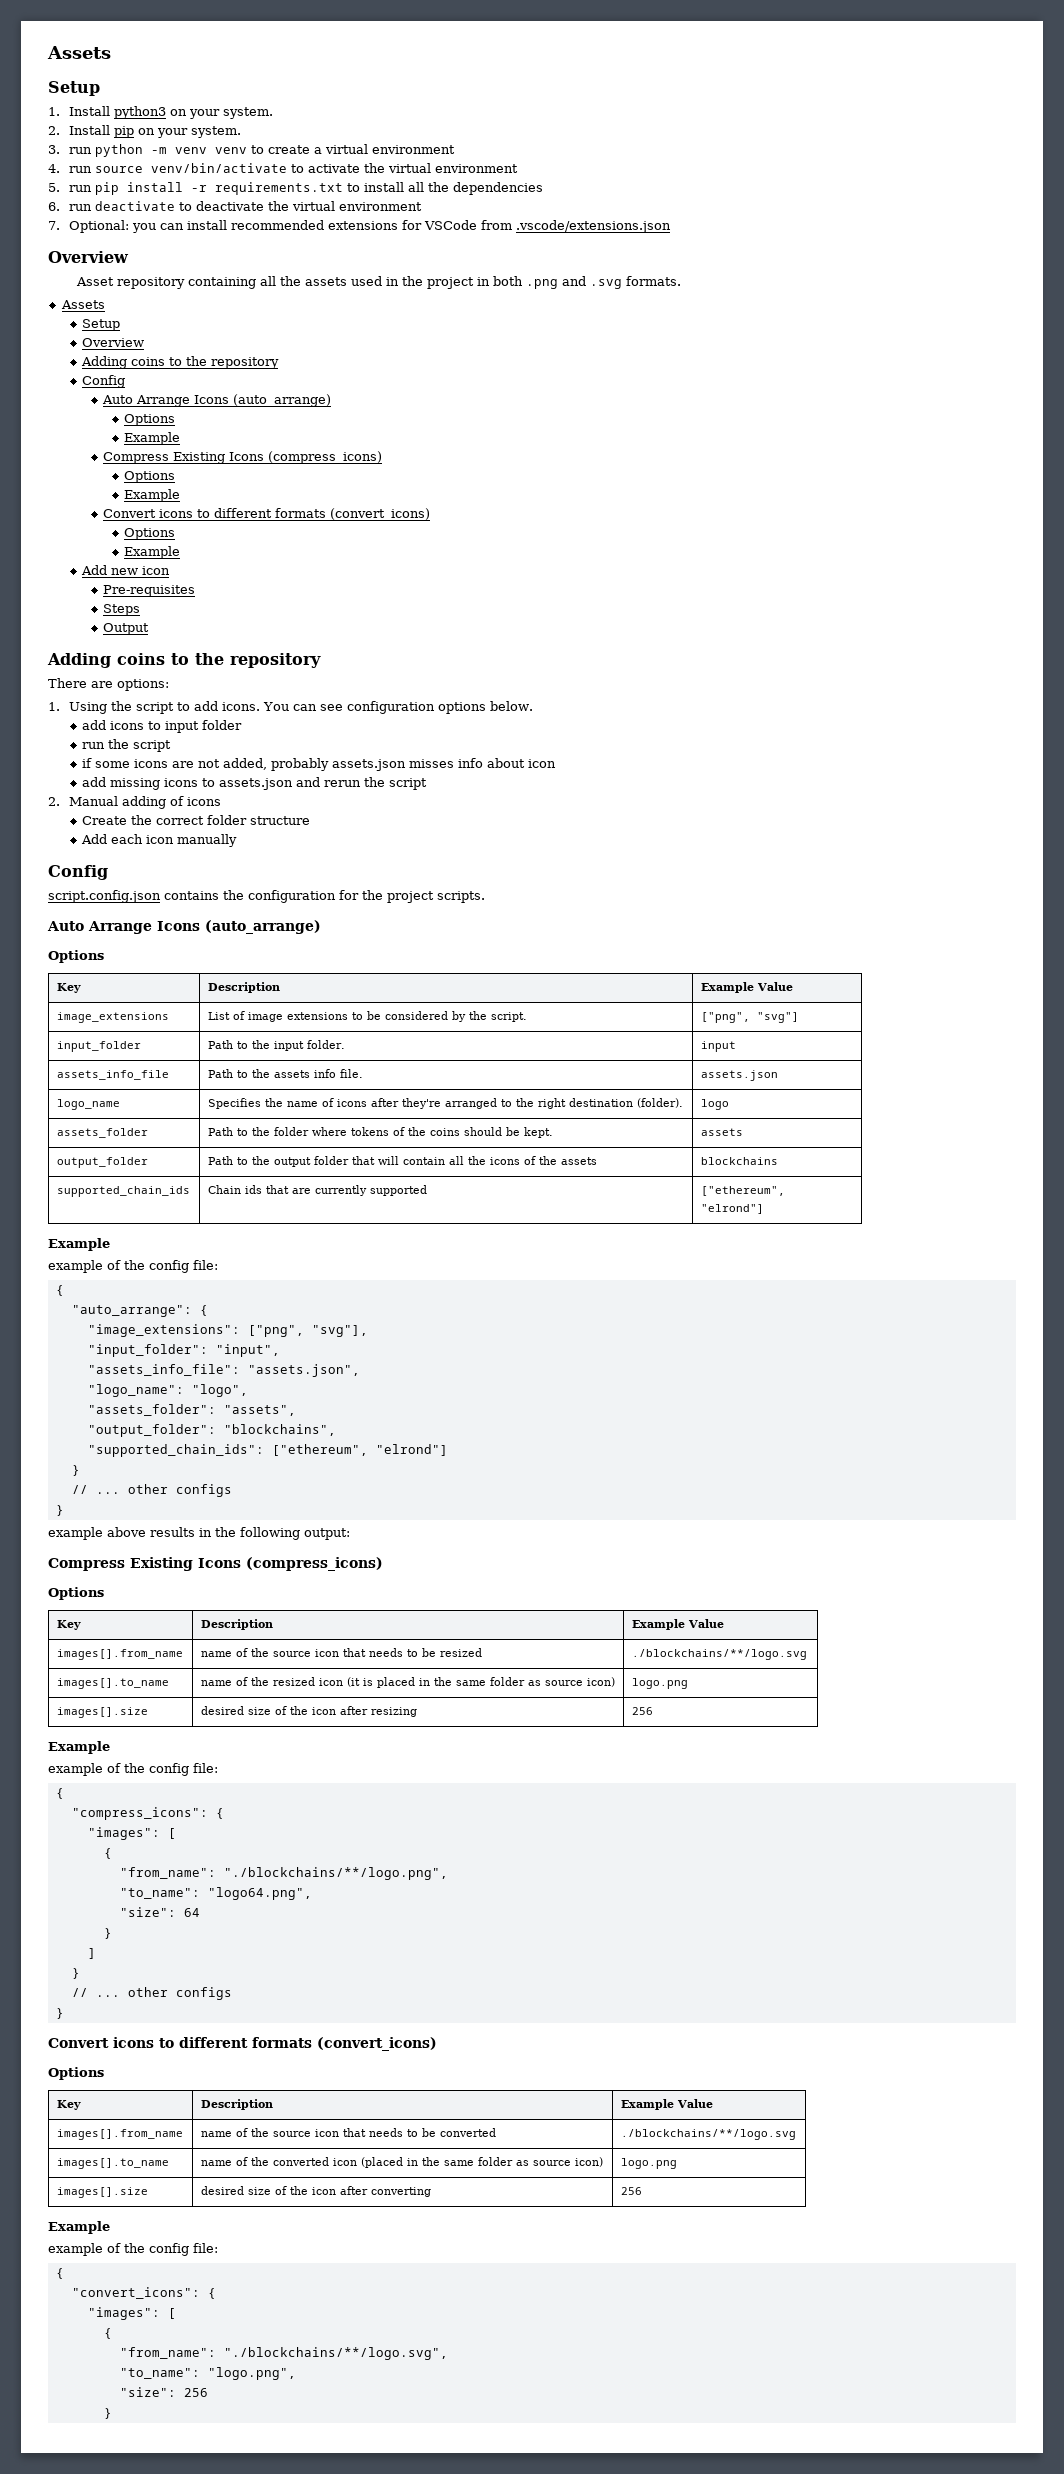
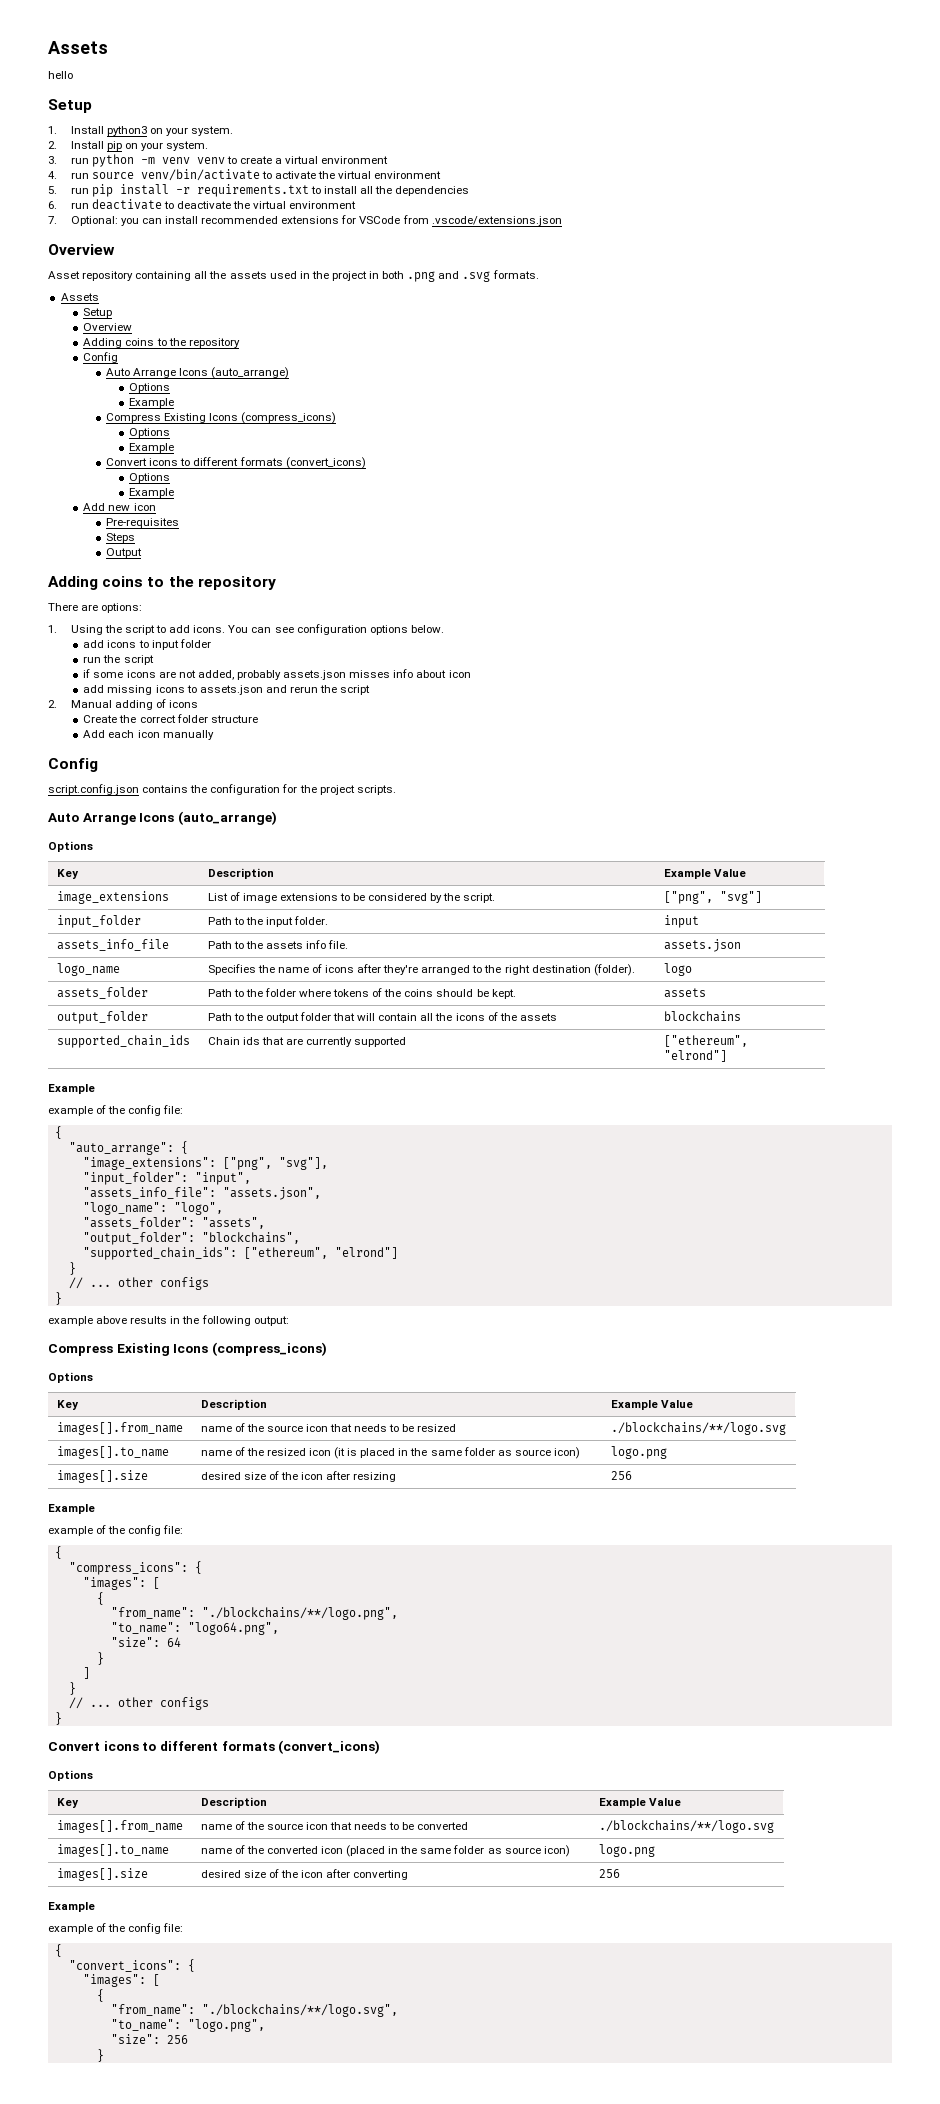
[47,46,111,59] Assets -> [48,41,108,54] [48,71,73,79] Assets // hello

